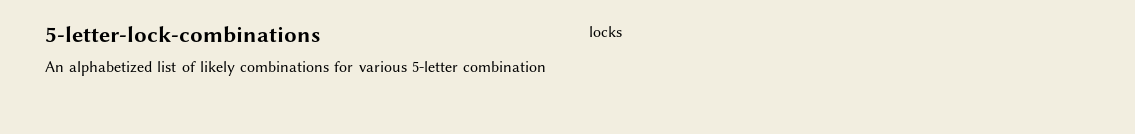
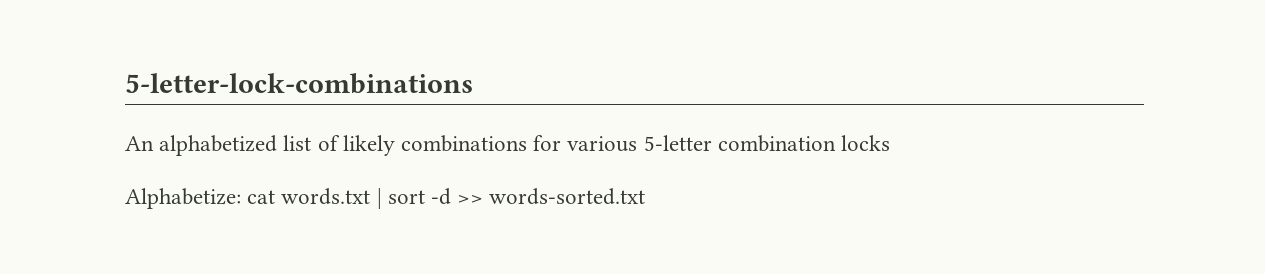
(622, 31) none -> [125,188,646,209] // Alphabetize: cat words.txt | sort -d >> words-sorted.txt

